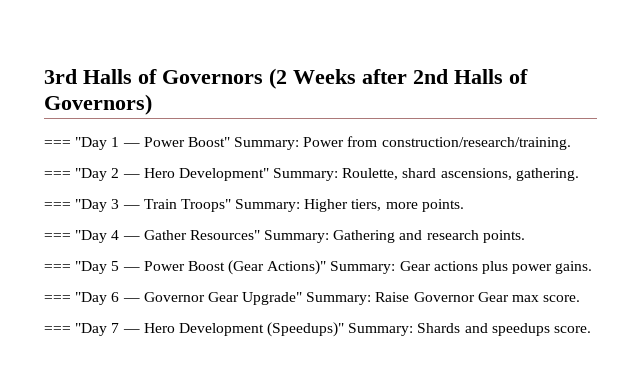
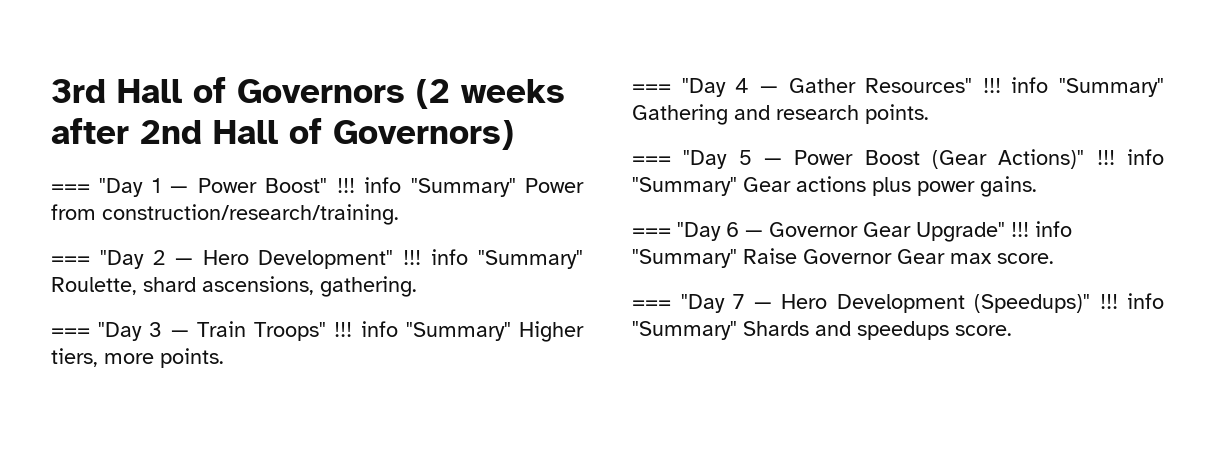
[83,69,132,84] Halls -> [117,79,182,103] Hall
[293,69,356,84] Weeks -> [461,79,565,103] weeks
[454,69,503,84] Halls -> [213,120,278,144] Hall
[234,137,300,150] Summary: -> [336,177,516,197] !!! info "Summary"
[273,168,339,181] Summary: -> [403,249,583,269] !!! info "Summary"
[235,199,301,212] Summary: -> [334,321,511,341] !!! info "Summary"
[264,230,330,243] Summary: -> [982,77,1164,97] !!! info "Summary"
[330,261,396,274] Summary: -> [1096,149,1164,165] [632,177,737,196] !!! info "Summary"
[306,292,372,305] Summary: -> [1011,221,1072,237] [632,249,737,268] !!! info "Summary"
[348,323,414,336] Summary: -> [1099,293,1164,309] [632,321,737,340] !!! info "Summary"

